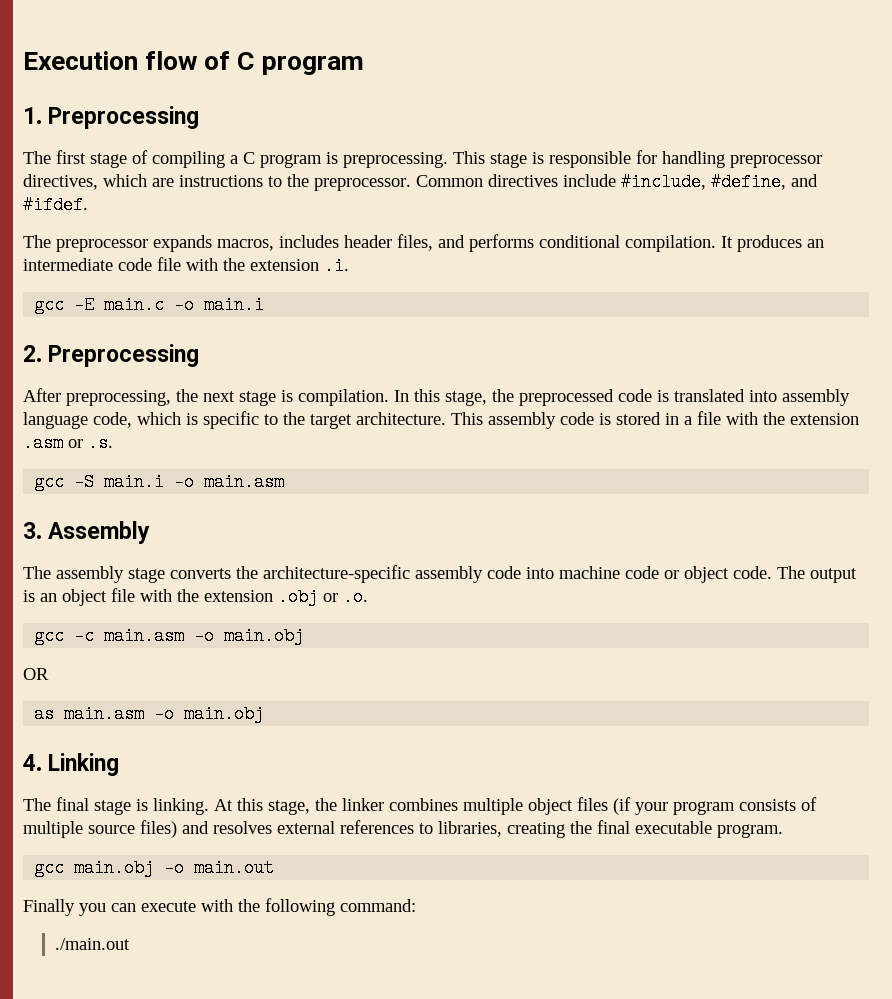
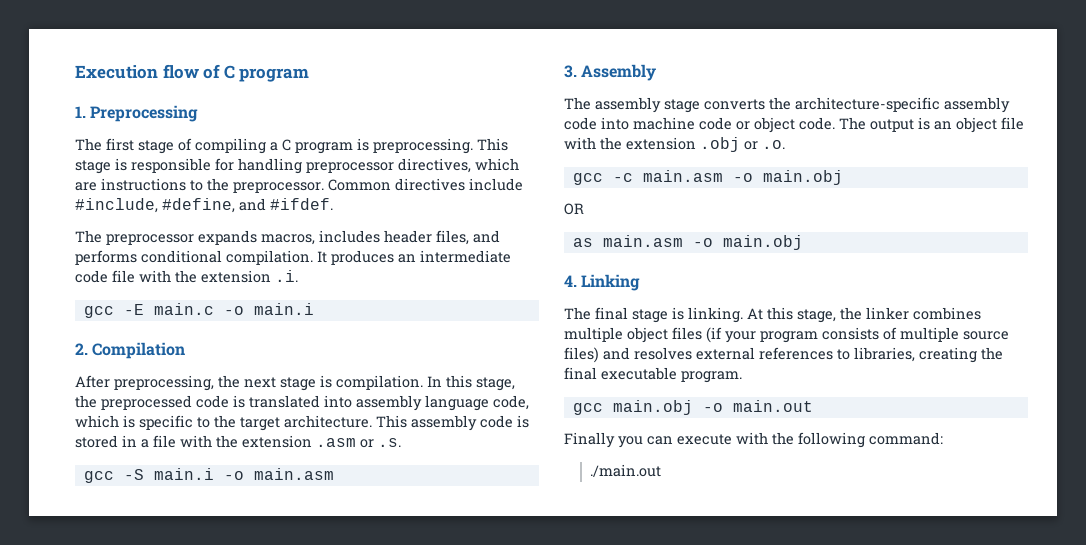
[48,344,200,367] Preprocessing -> [92,342,186,359] Compilation

